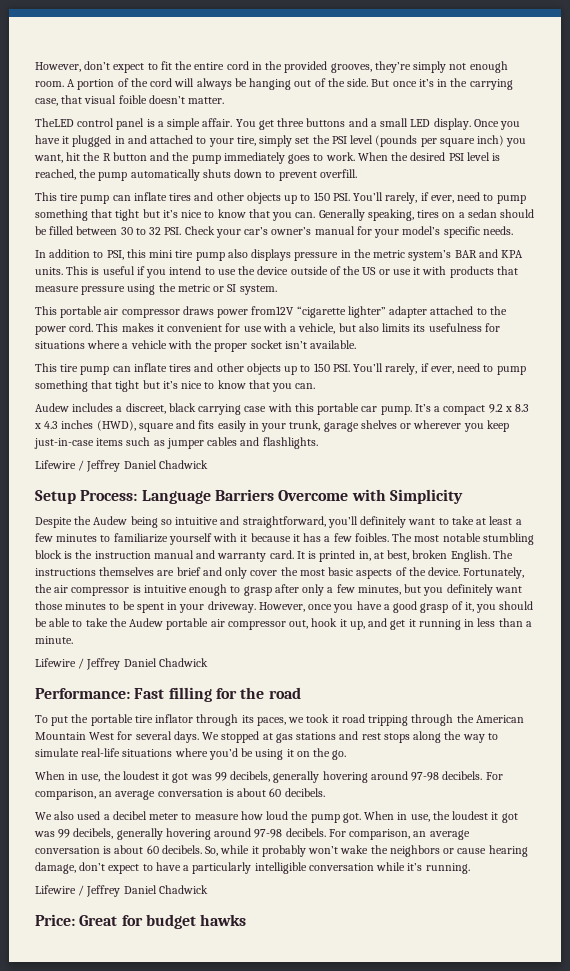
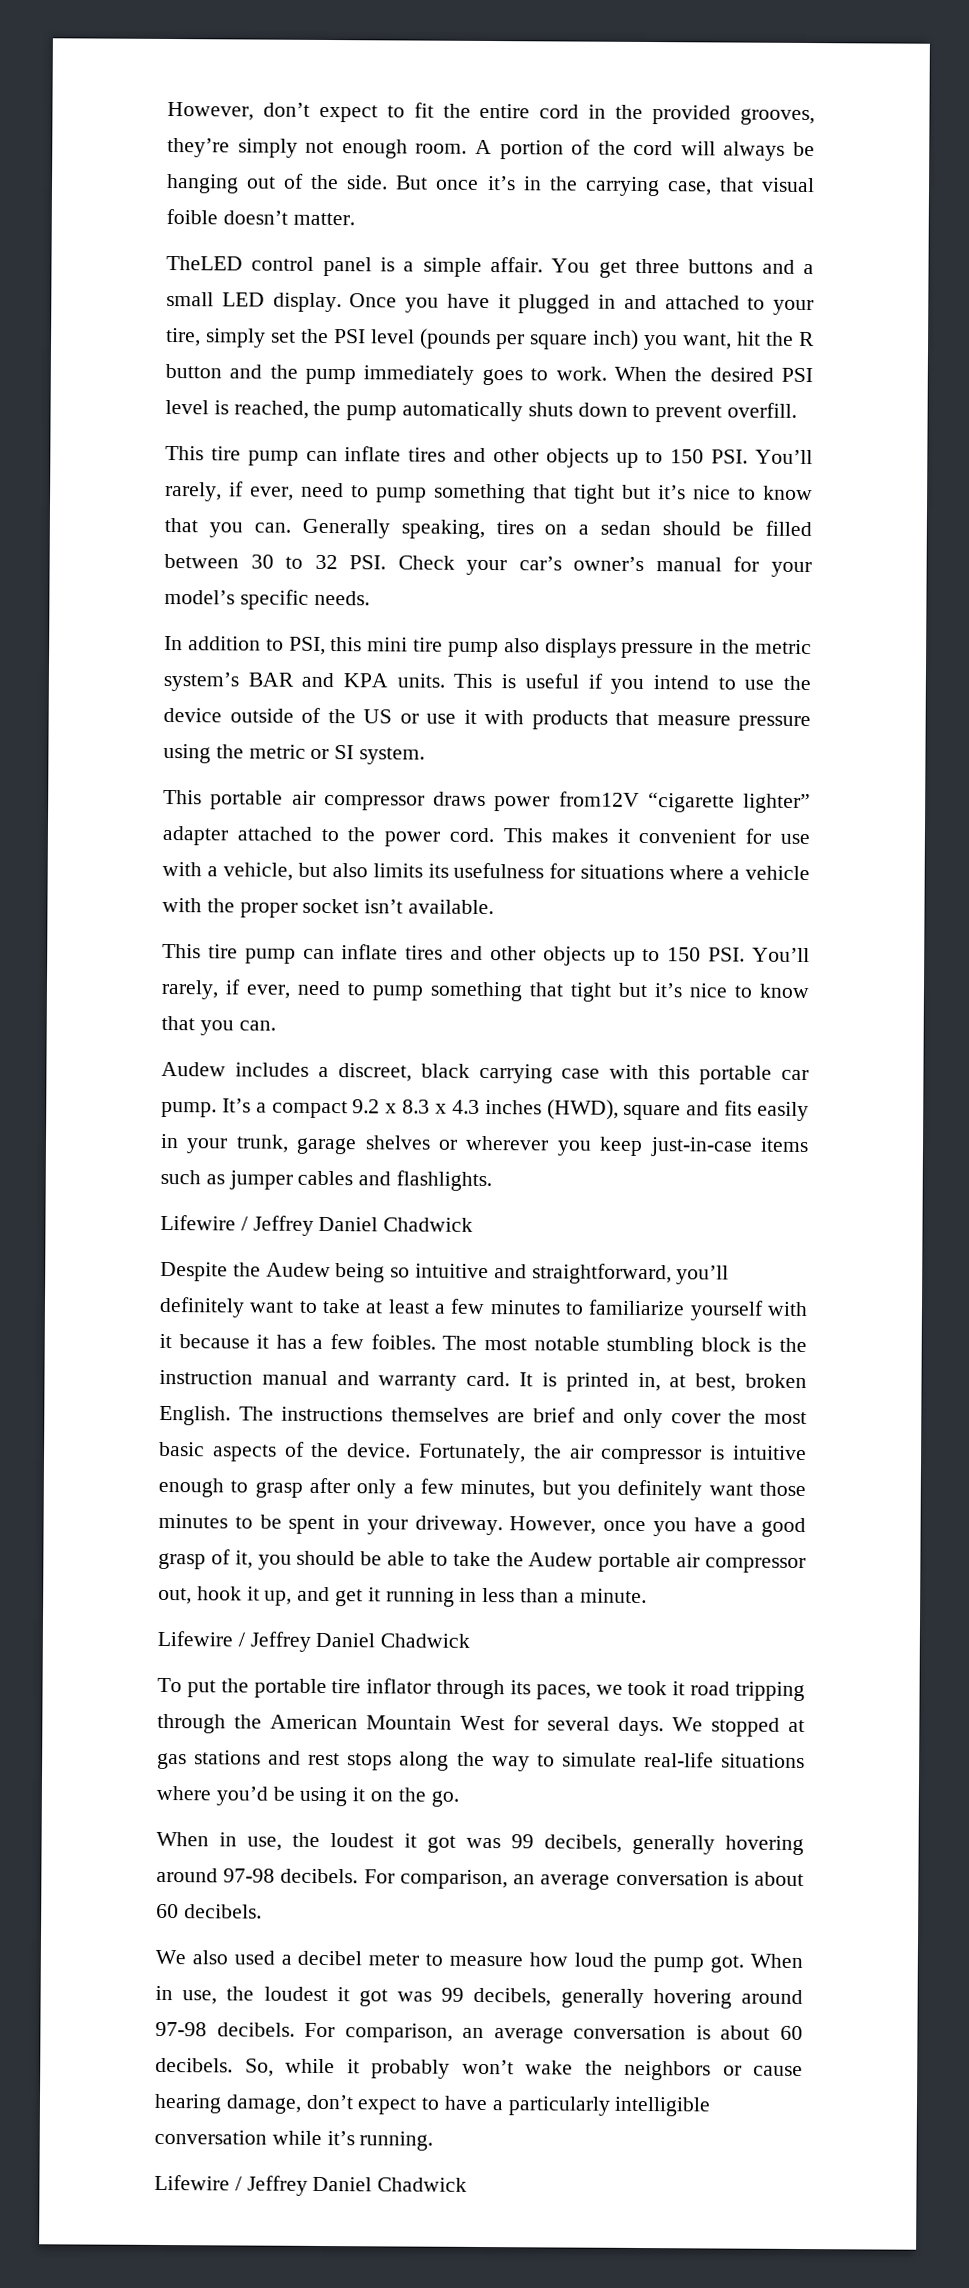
[35,489,463,504] // Setup Process: Language Barriers Overcome with Simplicity -> (474, 1224) none
[35,687,301,702] // Performance: Fast filling for the road -> (471, 1640) none
[35,914,247,929] // Price: Great for budget hawks -> (468, 2184) none

